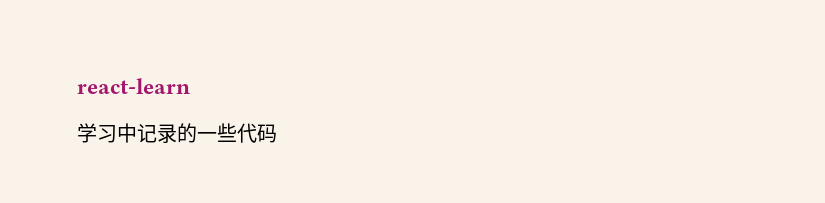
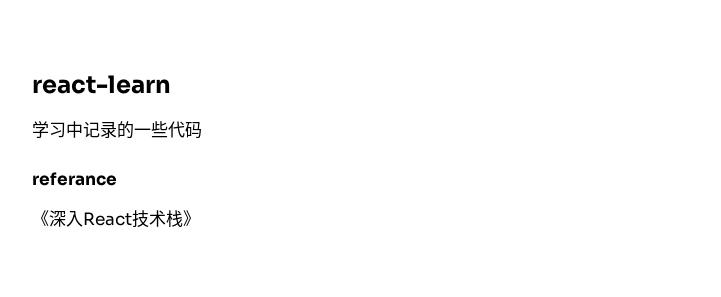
(277, 133) none -> [32,172,117,186] [32,210,200,228] // referance // 《深入React技术栈》

